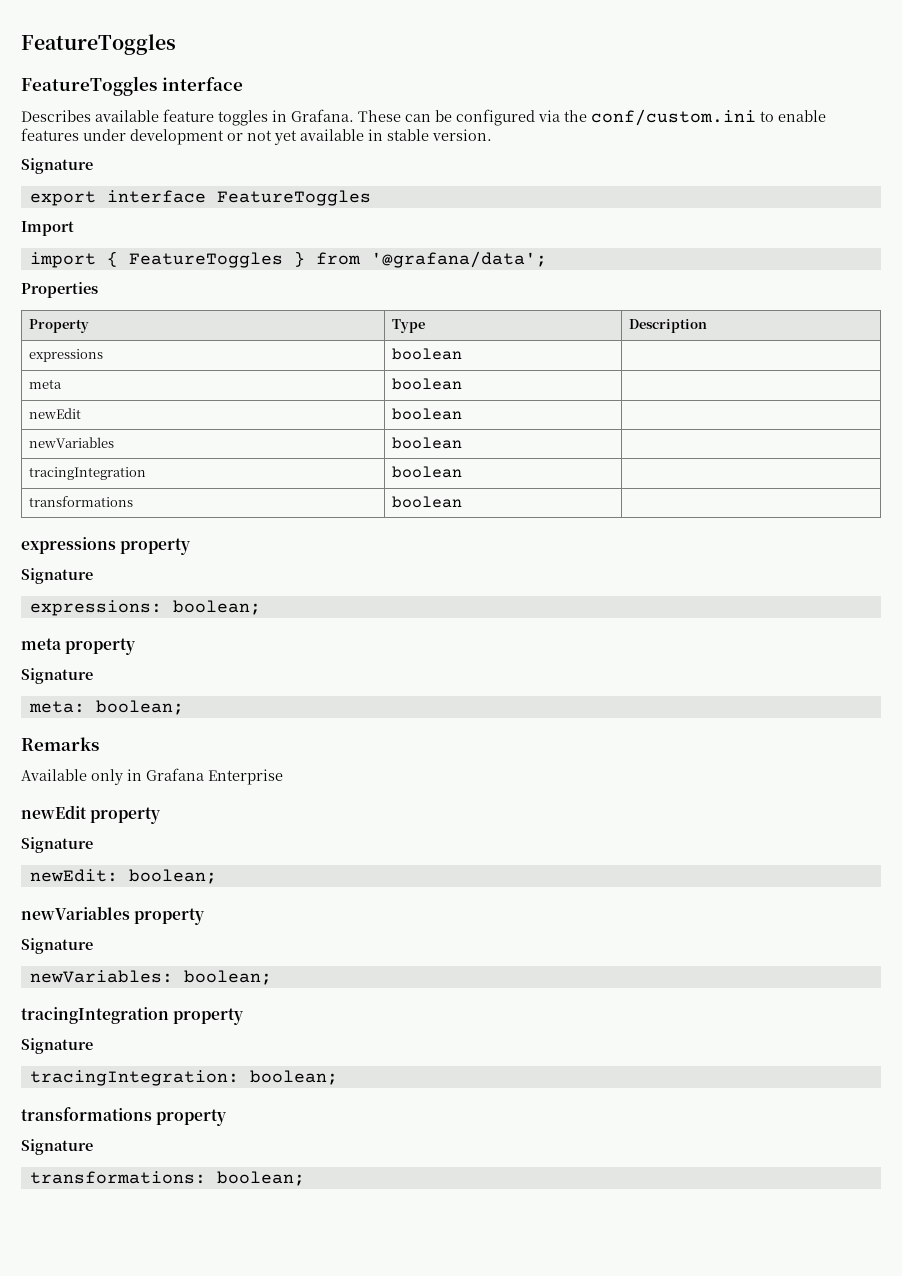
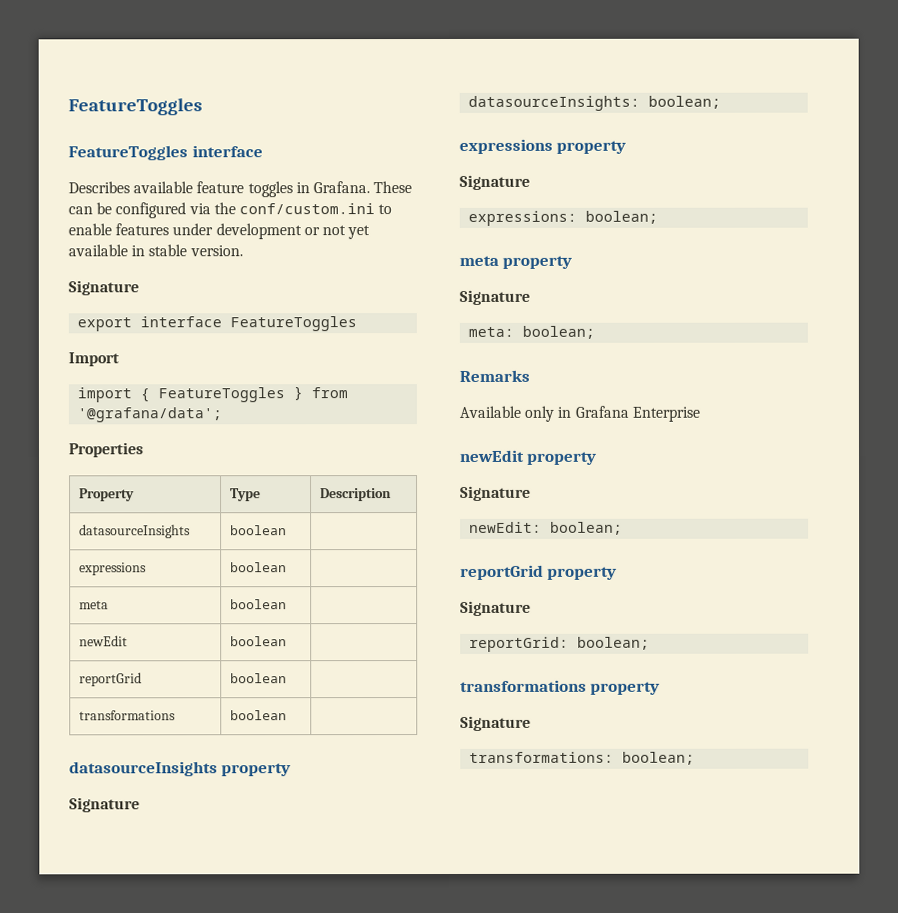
(708, 326) none -> [79,524,192,539] [230,525,288,536] // datasourceInsights | boolean |
[29,437,115,448] [392,437,463,449] [29,467,147,480] newVariables | boolean | // tracingIntegration -> [79,672,143,687] reportGrid
(463, 502) none -> [69,761,292,777] [69,797,140,813] [468,95,722,111] // datasourceInsights property // Signature // datasourceInsights: boolean;
[21,906,205,925] [21,938,93,954] [29,970,272,985] [21,1007,244,1025] [21,1038,93,1054] [29,1070,239,1086] newVariables property // Signature // newVariables: boolean; // tracingIntegration property // Signature // tracingIntegration: -> [460,564,618,580] [460,600,531,616] [469,636,570,652] reportGrid property // Signature // reportGrid:

